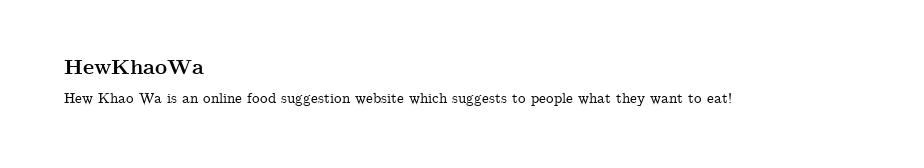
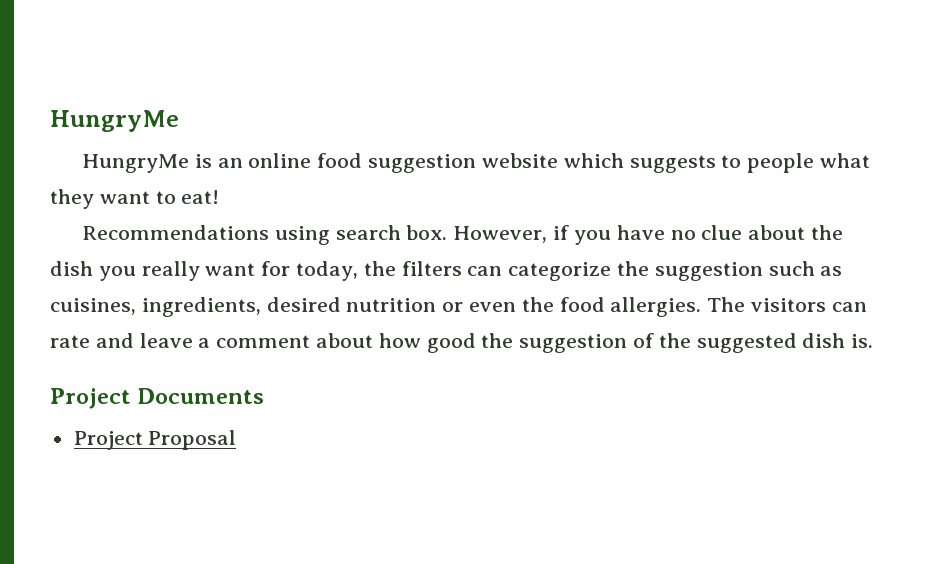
[64,60,204,74] [64,93,162,106] HewKhaoWa // Hew Khao Wa -> [50,110,179,132] [82,154,190,173] HungryMe // HungryMe
(732, 98) none -> [82,225,843,245] [50,261,843,281] [50,297,867,317] [50,333,874,353] [50,388,265,409] [73,430,237,450] // Recommendations using search box. However, if you have no clue about the dish you really want for today, the filters can categorize the suggestion such as cuisines, ingredients, desired nutrition or even the food allergies. The visitors can rate and leave a comment about how good the suggestion of the suggested dish is. // Project Documents // Project Proposal

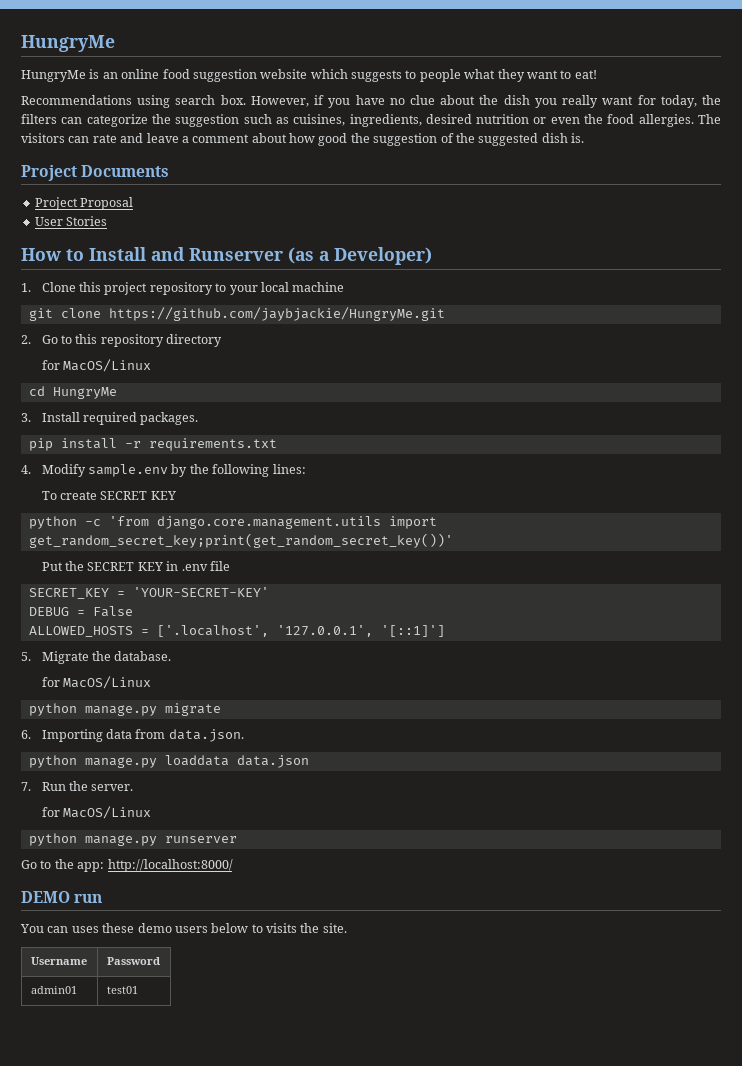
(237, 440) none -> [34,216,108,226] [21,247,432,265] [21,282,345,295] [28,307,445,321] [21,334,223,347] [41,359,152,372] [28,386,117,399] [21,412,199,425] [28,438,277,451] [21,464,306,477] [41,491,176,500] [28,516,437,529] [28,533,453,548] [41,561,230,571] [28,587,269,599] [28,606,133,617] [28,625,445,637] [21,651,172,664] [41,676,152,689] [28,703,221,716] [21,729,244,742] [28,755,309,768] [21,781,134,791] [41,806,152,819] [28,833,237,846] [21,859,233,872] [21,891,103,903] [20,923,347,933] [30,957,87,965] [106,957,160,965] [30,986,77,994] [106,986,138,994] // User Stories // How to Install and Runserver (as a Developer) // 1. Clone this project repository to your local machine // git clone https://github.com/jaybjackie/HungryMe.git // 2. Go to this repository directory // for MacOS/Linux // cd HungryMe // 3. Install required packages. // pip install -r requirements.txt // 4. Modify sample.env by the following lines: // To create SECRET KEY // python -c 'from django.core.management.utils import get_random_secret_key;print(get_random_secret_key())' // Put the SECRET KEY in .env file // SECRET_KEY = 'YOUR-SECRET-KEY' // DEBUG = False // ALLOWED_HOSTS = ['.localhost', '127.0.0.1', '[::1]'] // 5. Migrate the database. // for MacOS/Linux // python manage.py migrate // 6. Importing data from data.json. // python manage.py loaddata data.json // 7. Run the server. // for MacOS/Linux // python manage.py runserver // Go to the app: http://localhost:8000/ // DEMO run // You can uses these demo users below to visits the site. // Username | Password // admin01 | test01

